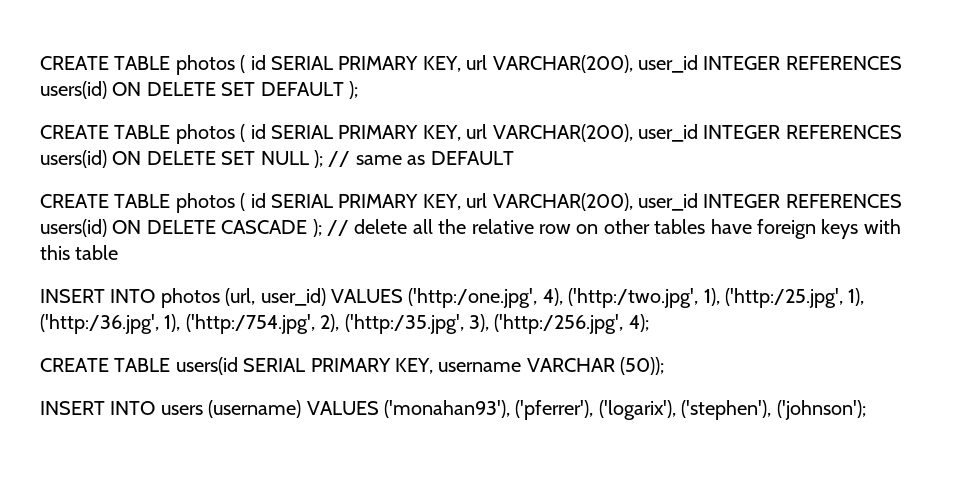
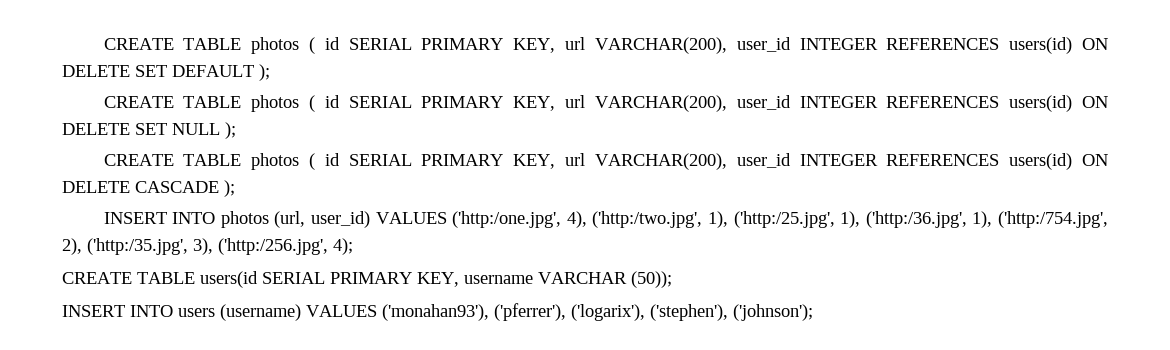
[328,151,514,167] // same as DEFAULT -> (236, 130) none
[327,219,901,239] [40,245,119,260] // delete all the relative row on other tables have foreign keys with this table -> (235, 188) none

